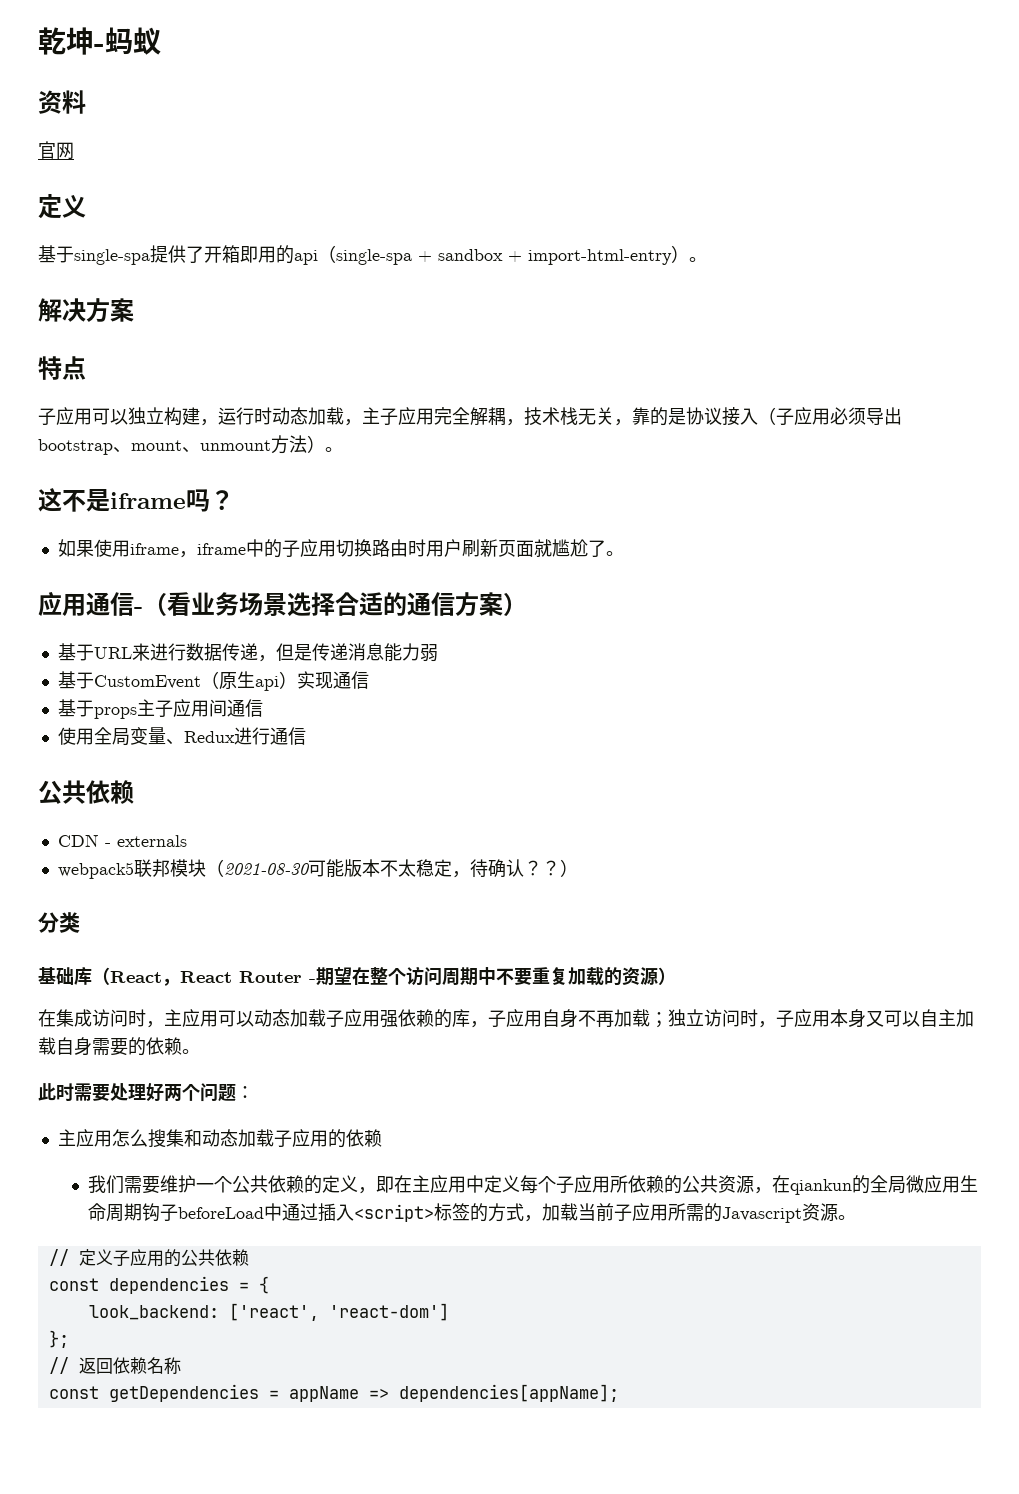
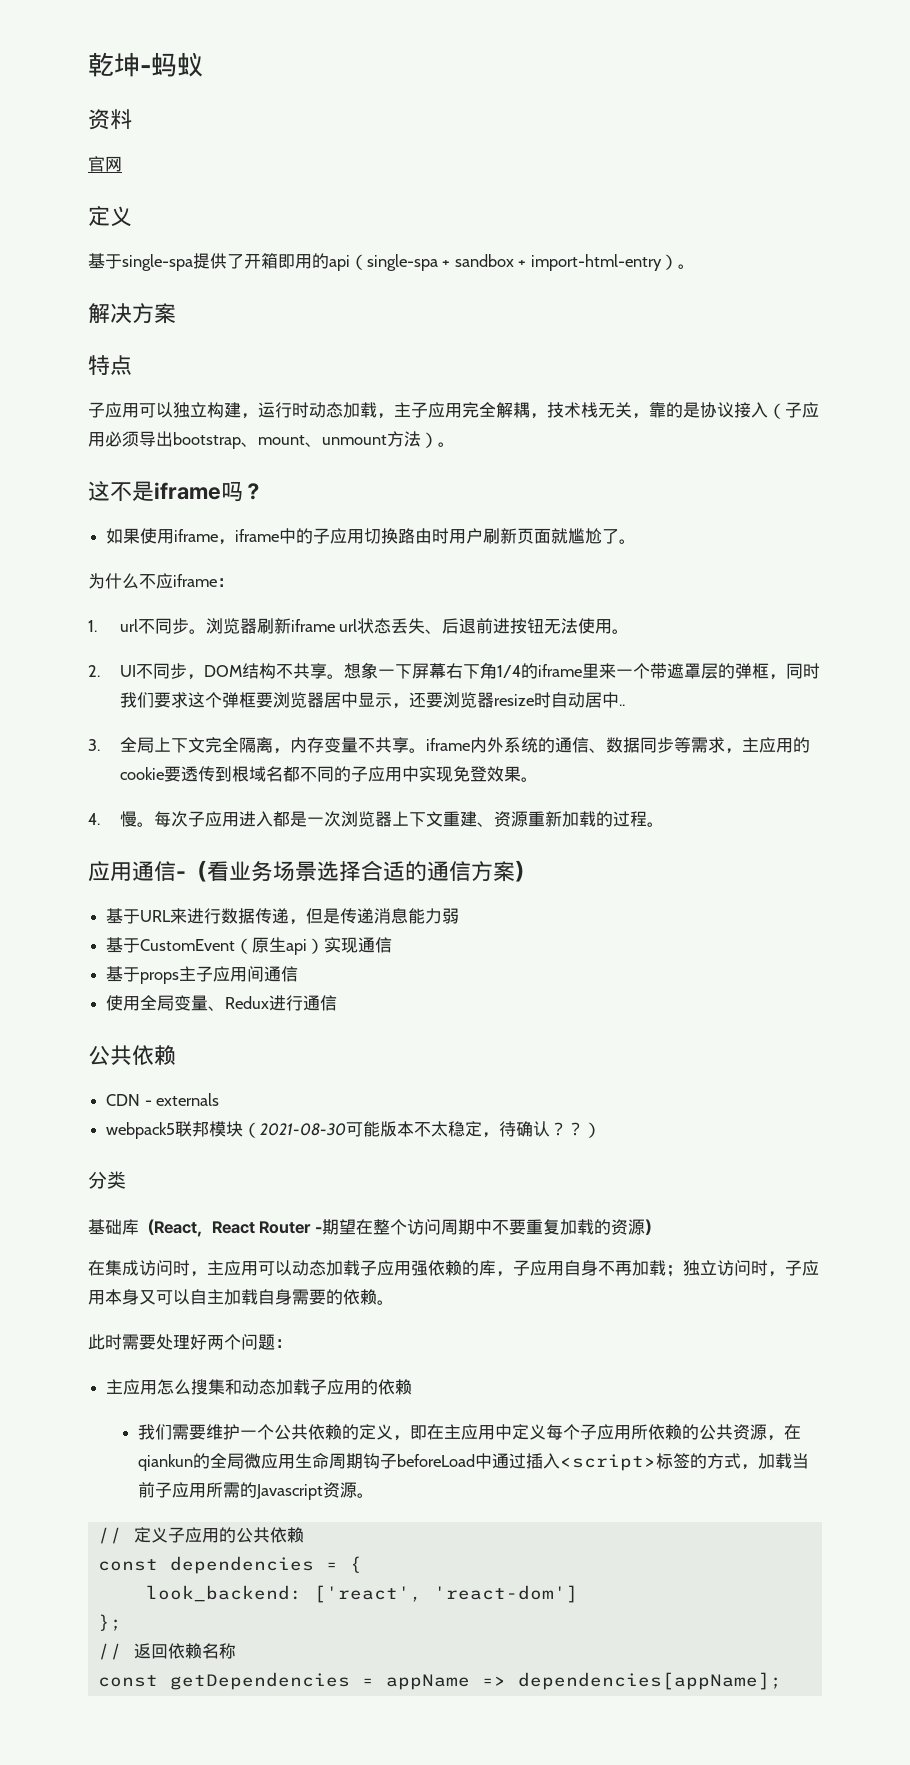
(624, 553) none -> [88,573,234,589] [88,618,630,634] [88,662,820,680] [119,692,625,709] [88,737,810,754] [119,766,538,782] [88,811,664,827] // 为什么不应iframe： // 1. url不同步。浏览器刷新iframe url状态丢失、后退前进按钮无法使用。 // 2. UI不同步，DOM结构不共享。想象一下屏幕右下角1/4的iframe里来一个带遮罩层的弹框，同时我们要求这个弹框要浏览器居中显示，还要浏览器resize时自动居中.. // 3.全局上下文完全隔离，内存变量不共享。iframe内外系统的通信、数据同步等需求，主应用的cookie要透传到根域名都不同的子应用中实现免登效果。 // 4.慢。每次子应用进入都是一次浏览器上下文重建、资源重新加载的过程。

